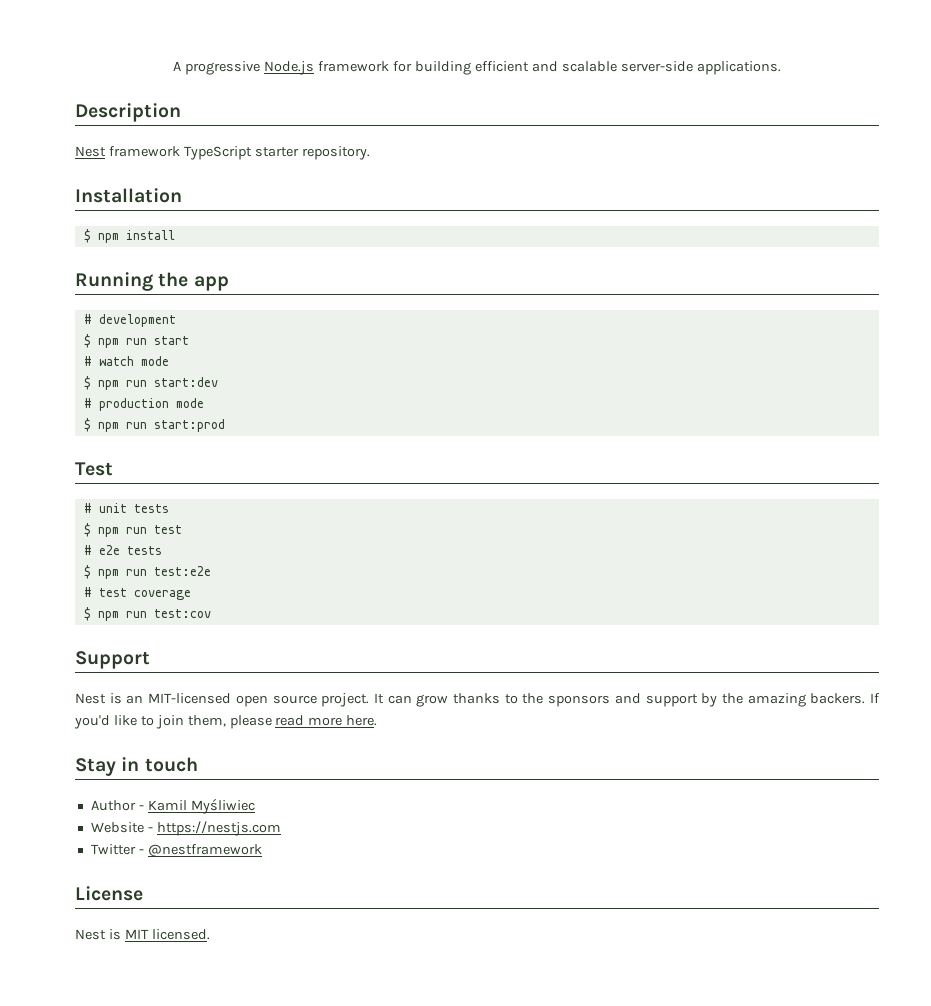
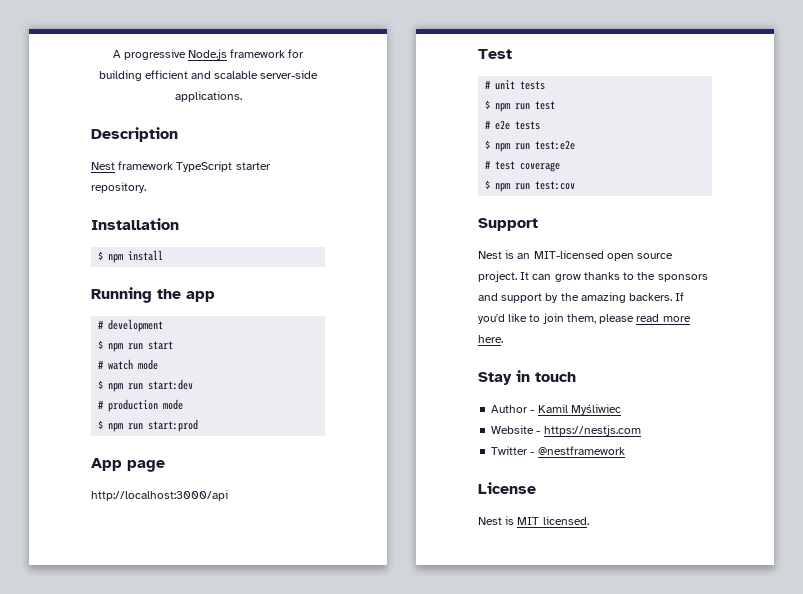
(225, 425) none -> [91,458,165,472] [91,490,228,501] // App page // http://localhost:3000/api

